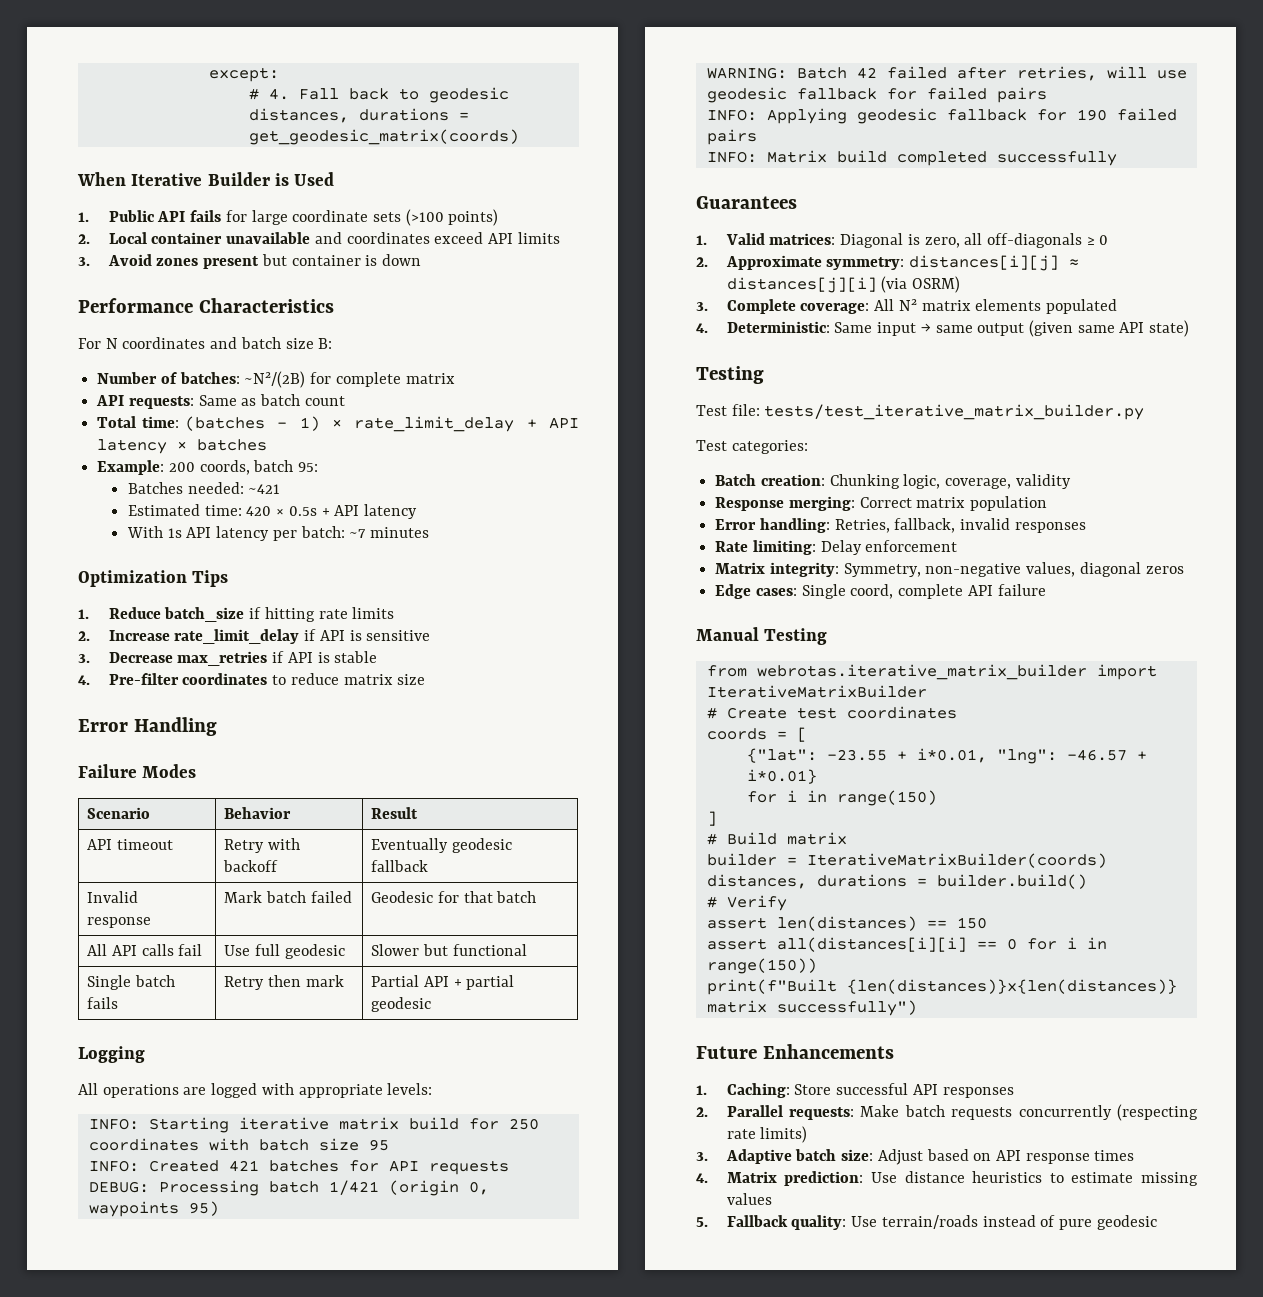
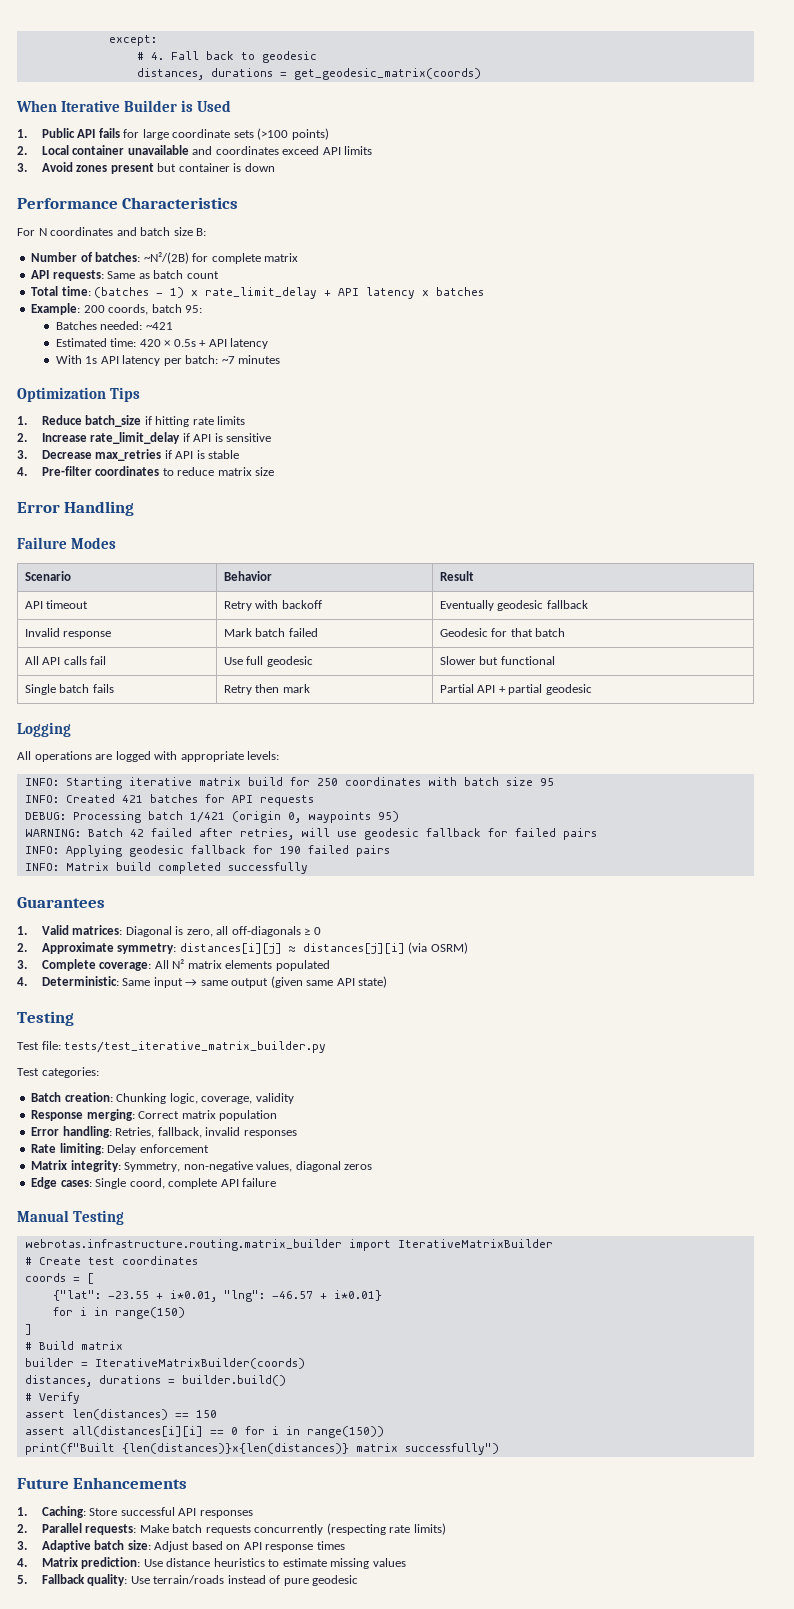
[706,664,1087,680] from webrotas.iterative_matrix_builder -> [24,1239,342,1251] webrotas.infrastructure.routing.matrix_builder

